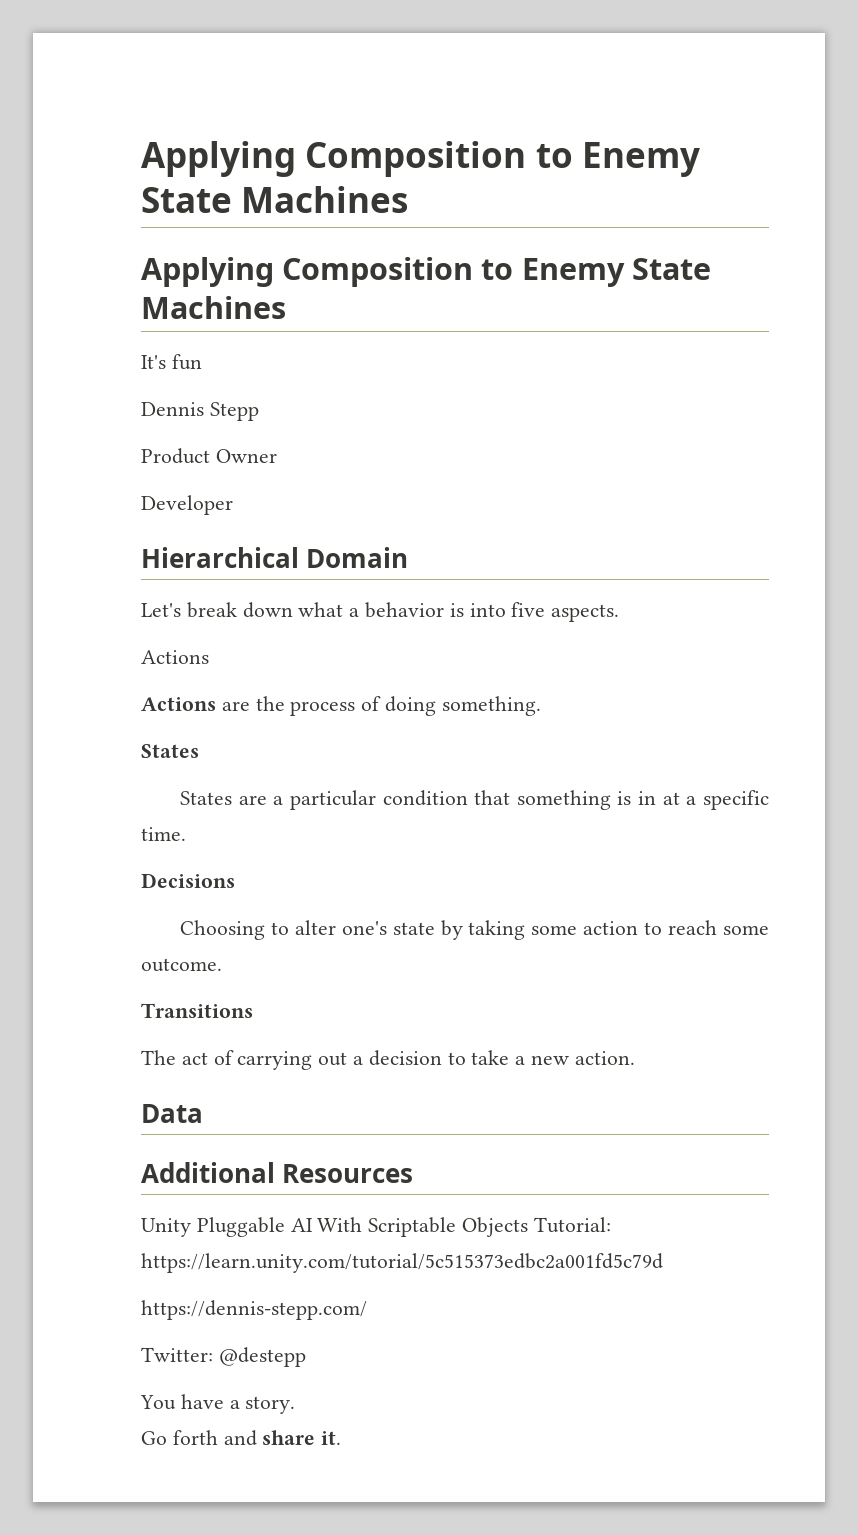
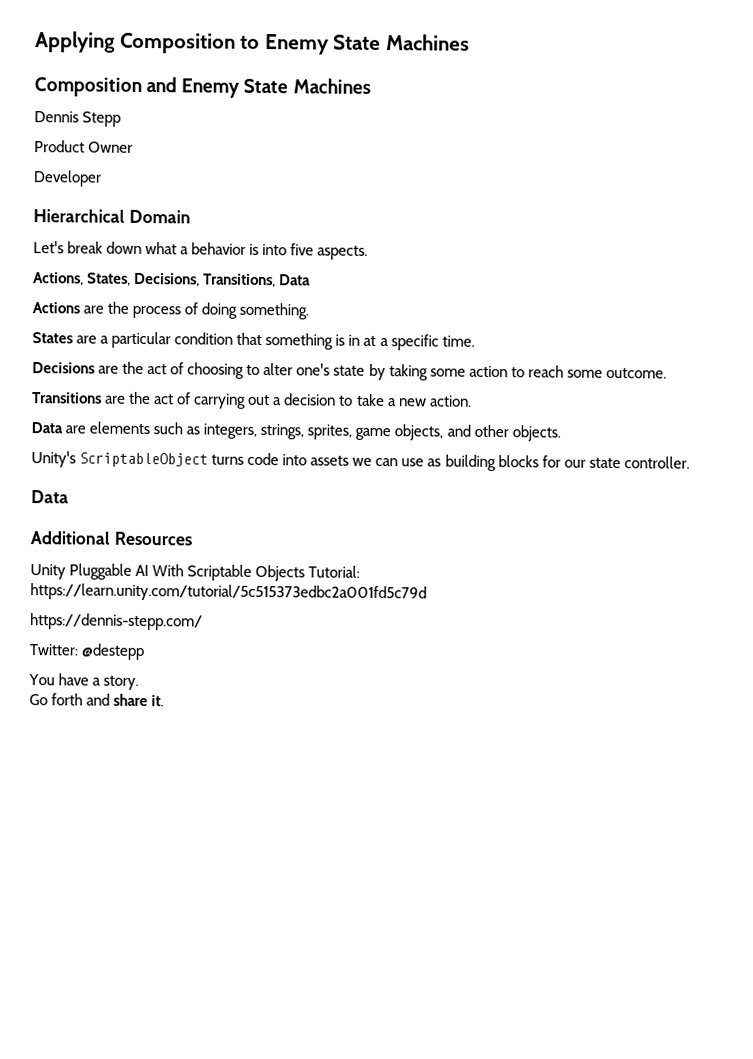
[141,141,701,177] [141,186,409,213] [141,257,711,287] [141,296,286,319] [141,354,202,370] Applying Composition to Enemy State Machines // Applying Composition to Enemy State Machines // It's fun -> [35,31,470,55] [34,77,371,98] Applying Composition to Enemy State Machines // Composition and Enemy State Machines
[141,650,209,664] Actions -> [33,272,312,288] Actions, States, Decisions, Transitions, Data
[180,791,233,805] // States -> (73, 338) none
[180,920,266,940] // Choosing -> [98,361,245,379] are the act of choosing
[141,1050,176,1065] // The -> [105,391,152,405] are the
(635, 1058) none -> [31,421,561,442] [31,451,690,472] // Data are elements such as integers, strings, sprites, game objects, and other objects. // Unity's ScriptableObject turns code into assets we can use as building blocks for our state controller.

